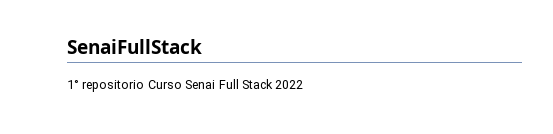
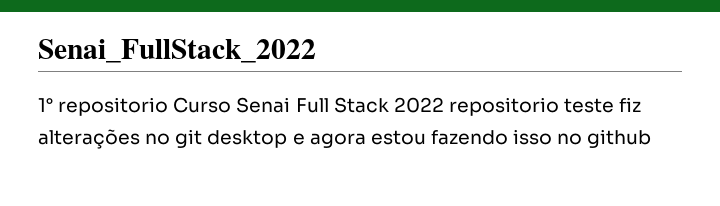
[67,39,202,54] SenaiFullStack -> [38,39,316,63] Senai_FullStack_2022
(304, 84) none -> [448,97,642,116] [38,129,652,149] repositorio teste fiz alterações no git desktop e agora estou fazendo isso no github

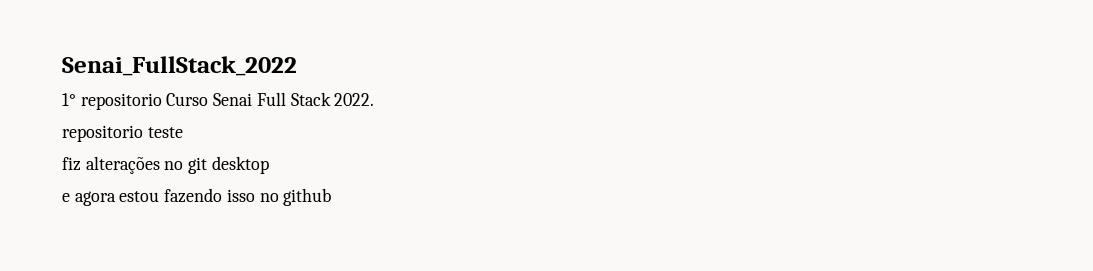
[393,97,444,113] 2022 -> [334,93,375,106] 2022. //
(615, 105) none -> (183, 132) //
(288, 139) none -> (269, 165) //

